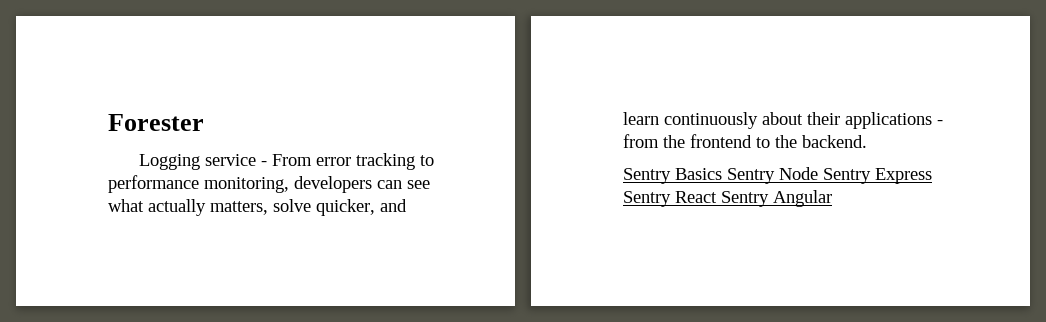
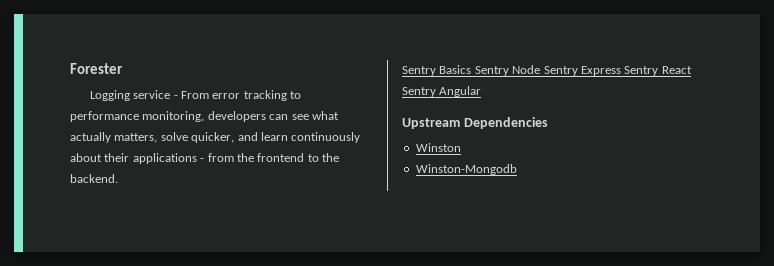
(832, 198) none -> [402,117,548,129] [415,143,461,152] [415,164,517,175] // Upstream Dependencies // Winston // Winston-Mongodb

